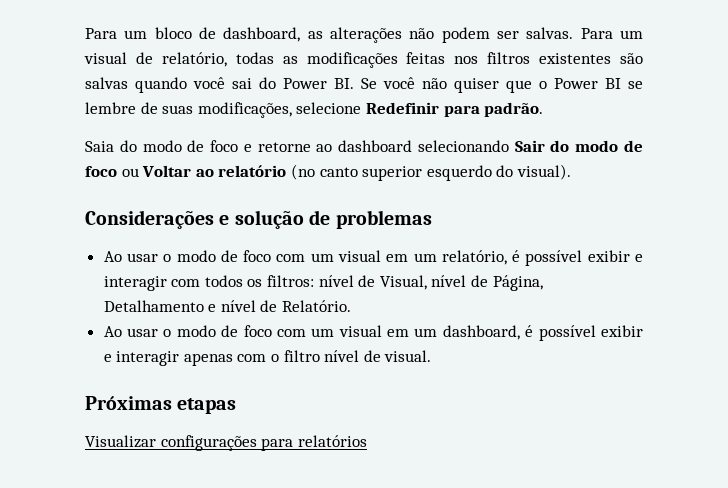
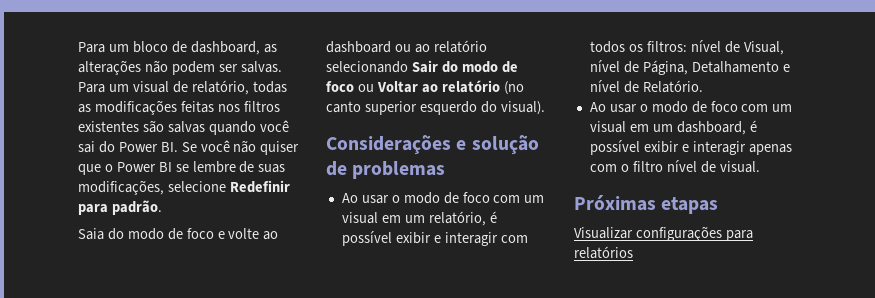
[257,142,311,152] retorne -> [228,228,260,239] volte
(413, 146) none -> [394,40,487,53] ou ao relatório

